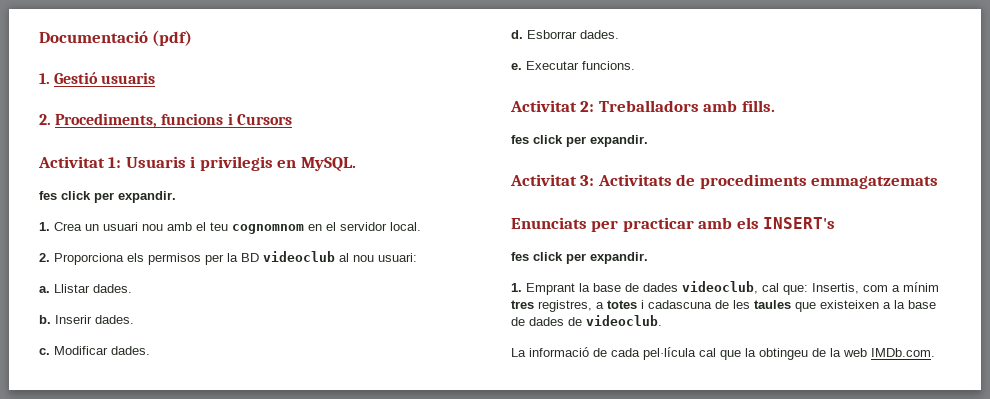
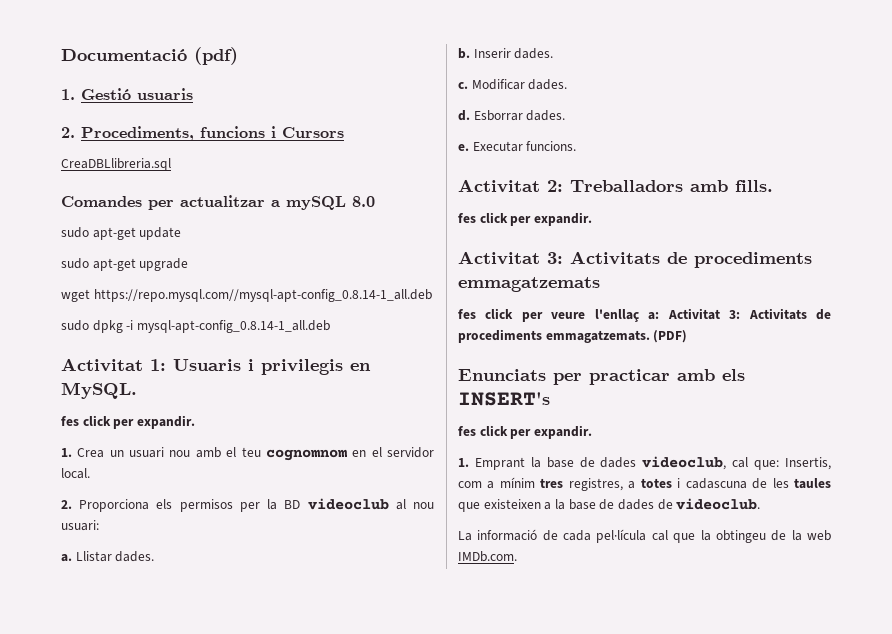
(292, 119) none -> [61,158,171,171] [61,195,375,210] [61,227,182,240] [61,258,189,271] [61,289,432,302] [61,320,330,333] // CreaDBLlibreria.sql // Comandes per actualitzar a mySQL 8.0 // sudo apt-get update // sudo apt-get upgrade // wget https://repo.mysql.com//mysql-apt-config_0.8.14-1_all.deb // sudo dpkg -i mysql-apt-config_0.8.14-1_all.deb
(939, 182) none -> [458,308,831,322] [458,329,688,343] // fes click per veure l'enllaç a: Activitat 3: Activitats de procediments emmagatzemats. (PDF)

